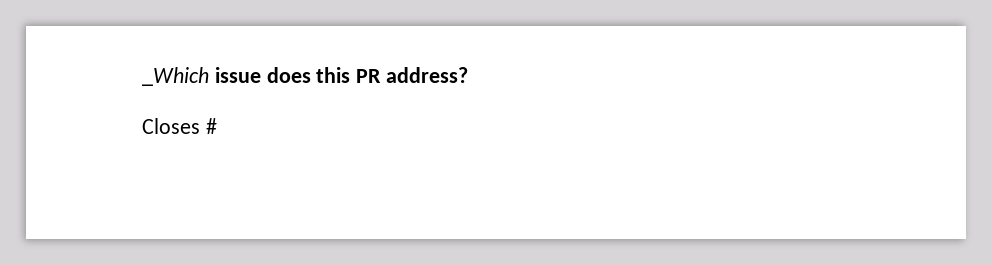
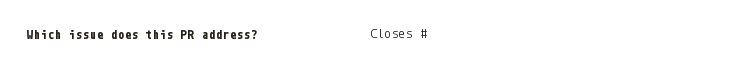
[142,67,209,86] _Which -> [26,29,61,39] Which

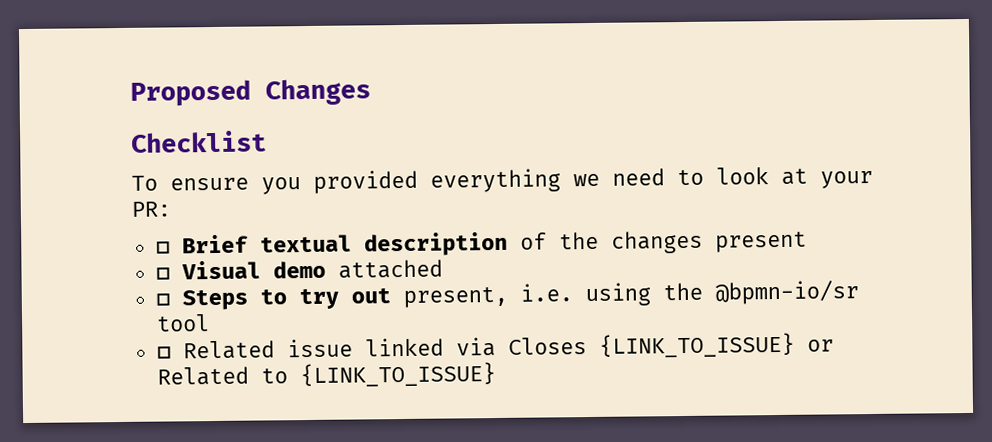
[26,29,257,39] [370,29,427,38] Which issue does this PR address? // Closes # -> [130,78,371,107] [131,130,267,153] [131,167,873,195] [131,201,171,217] [155,230,807,257] [155,259,443,280] [155,280,859,311] [155,314,210,332] [156,332,834,360] [156,362,496,388] Proposed Changes // Checklist // To ensure you provided everything we need to look at your PR: // ☐ Brief textual description of the changes present // ☐ Visual demo attached // ☐ Steps to try out present, i.e. using the @bpmn-io/sr tool // ☐ Related issue linked via Closes {LINK_TO_ISSUE} or Related to {LINK_TO_ISSUE}

